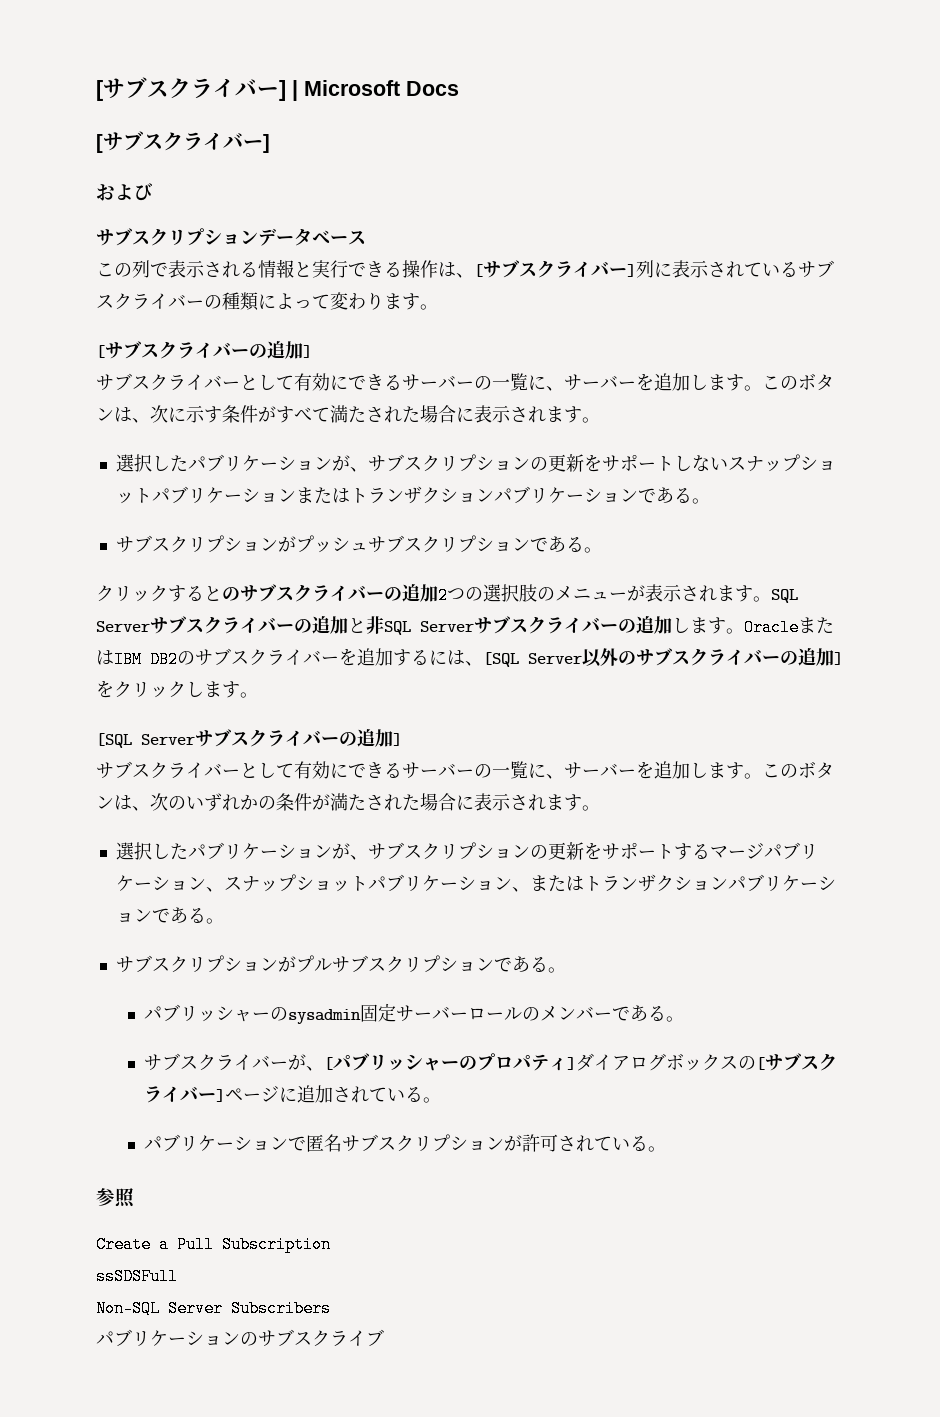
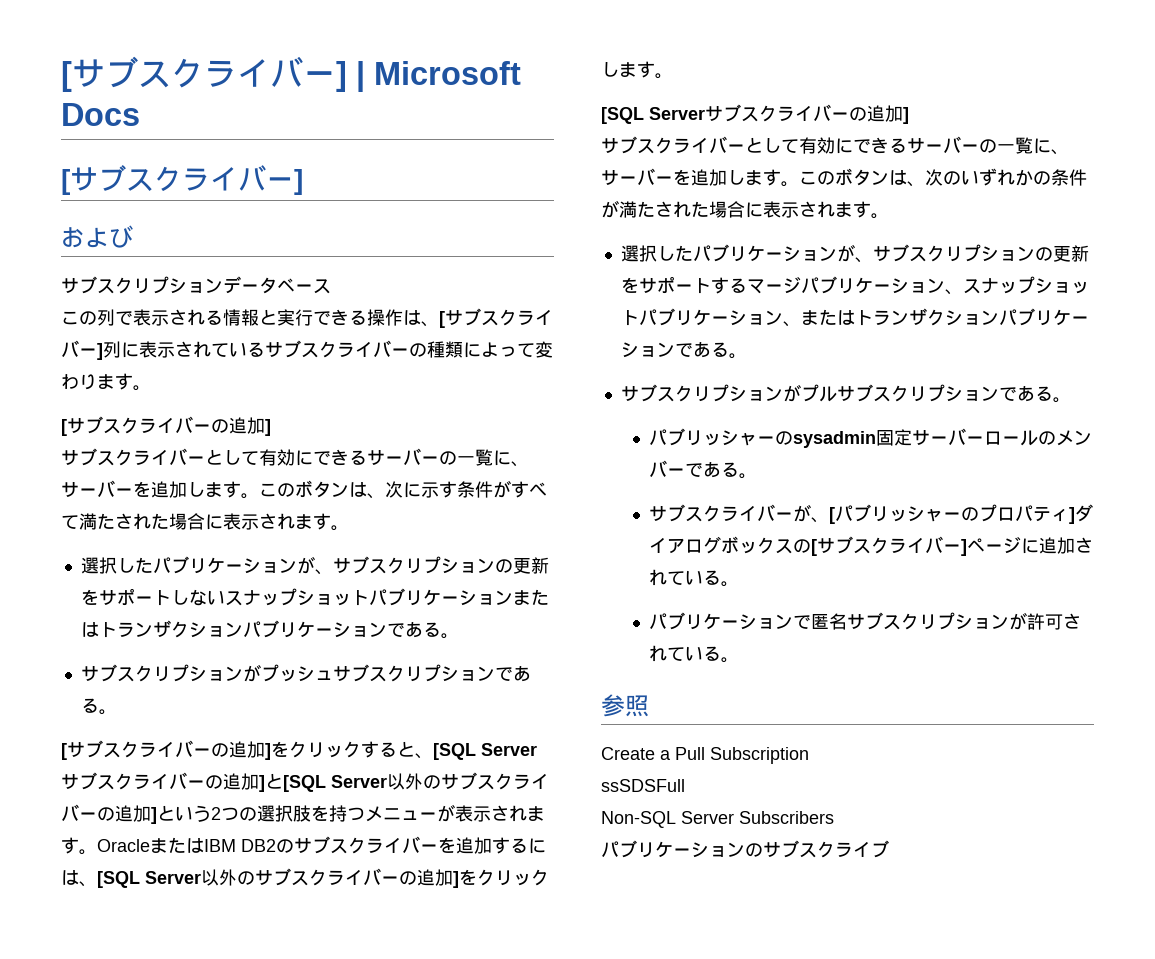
[96,584,438,602] クリックするとのサブスクライバーの追加 -> [61,740,537,760] [61,772,549,792] [61,804,211,824] [サブスクライバーの追加]をクリックすると、[SQL Serverサブスクライバーの追加]と[SQL Server以外のサブスクライバーの追加]という
[537,587,555,601] の -> [311,805,365,822] を持つ
[771,589,798,603] [96,616,744,635] SQL Serverサブスクライバーの追加と非SQL Serverサブスクライバーの追加します。 -> (97, 852) none

